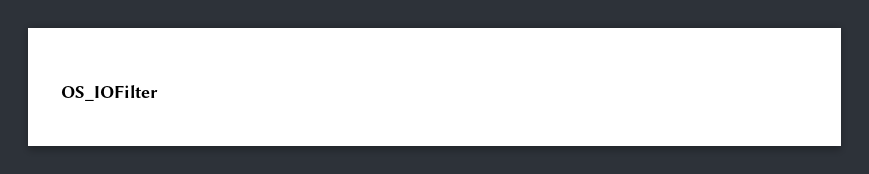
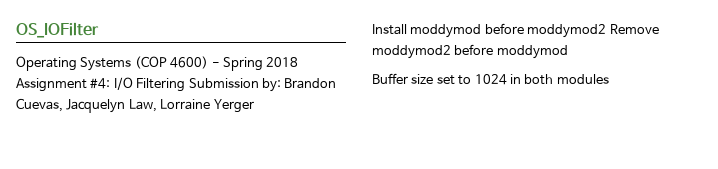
(158, 93) none -> [16,56,299,71] [16,77,337,92] [16,98,254,113] [372,23,659,38] [372,44,568,59] [372,73,609,85] // Operating Systems (COP 4600) - Spring 2018 Assignment #4: I/O Filtering Submission by: Brandon Cuevas, Jacquelyn Law, Lorraine Yerger // Install moddymod before moddymod2 Remove moddymod2 before moddymod // Buffer size set to 1024 in both modules

